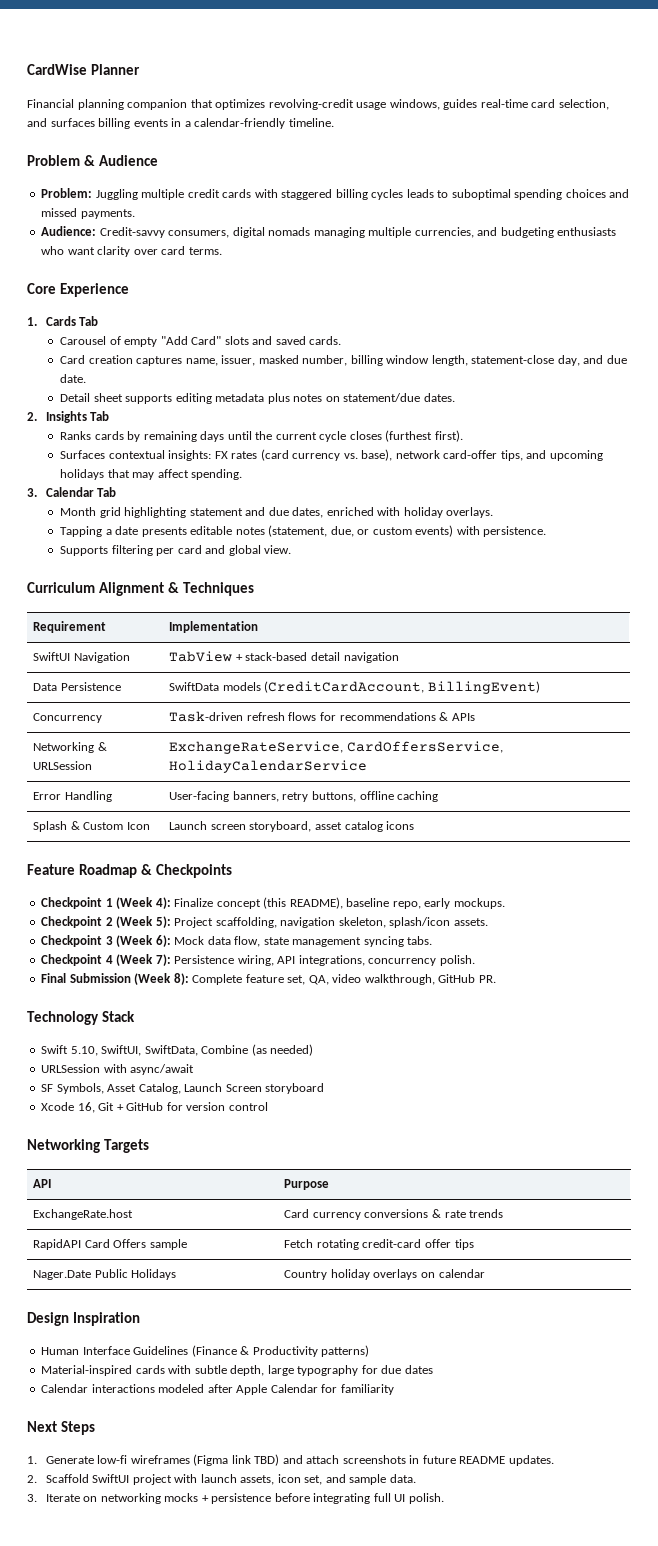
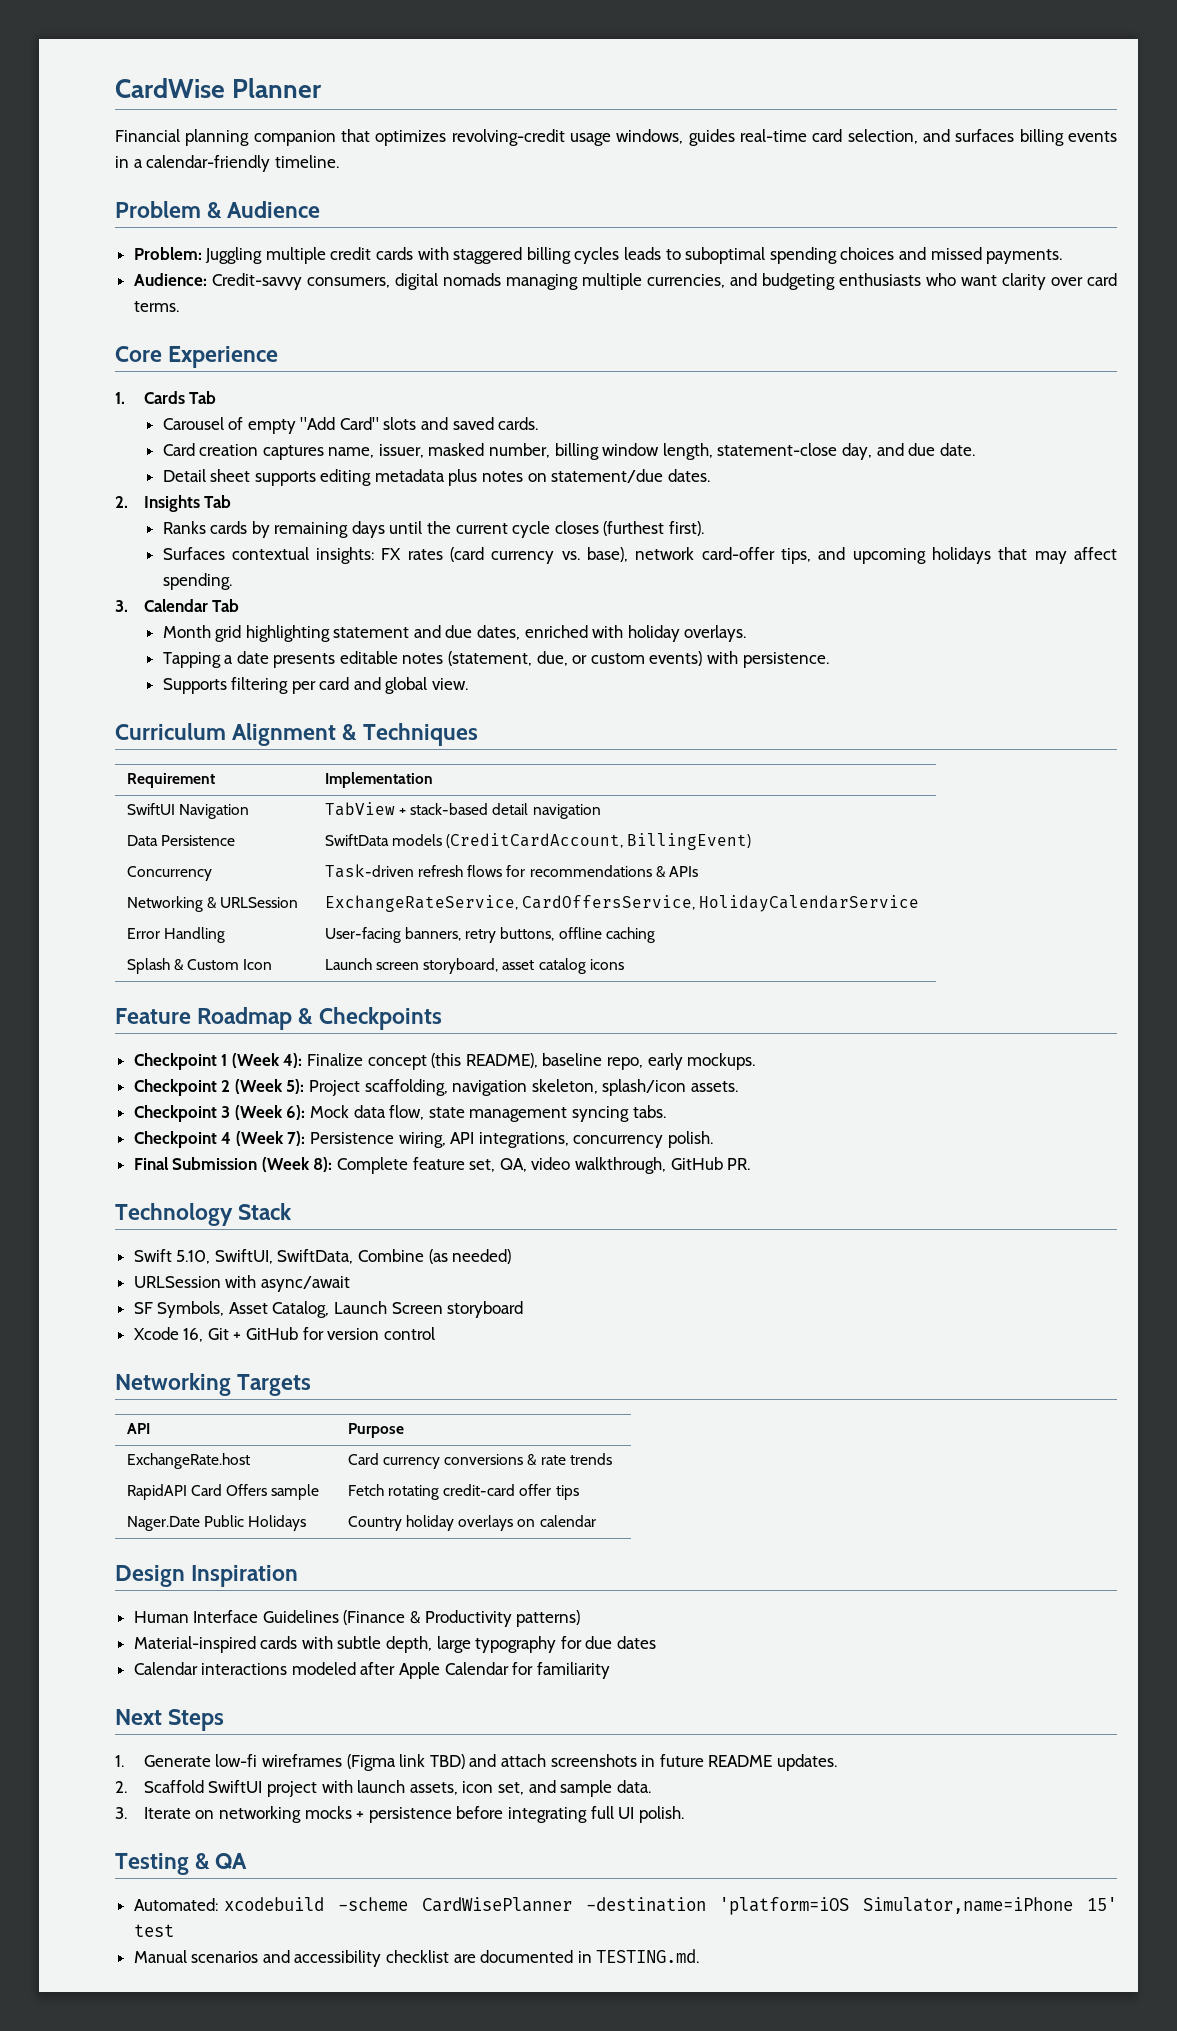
(444, 1498) none -> [115,1853,248,1875] [133,1897,1117,1915] [133,1924,174,1937] [133,1949,700,1967] // Testing & QA // Automated: xcodebuild -scheme CardWisePlanner -destination 'platform=iOS Simulator,name=iPhone 15' test // Manual scenarios and accessibility checklist are documented in TESTING.md.

